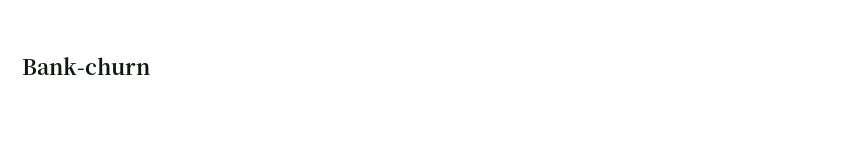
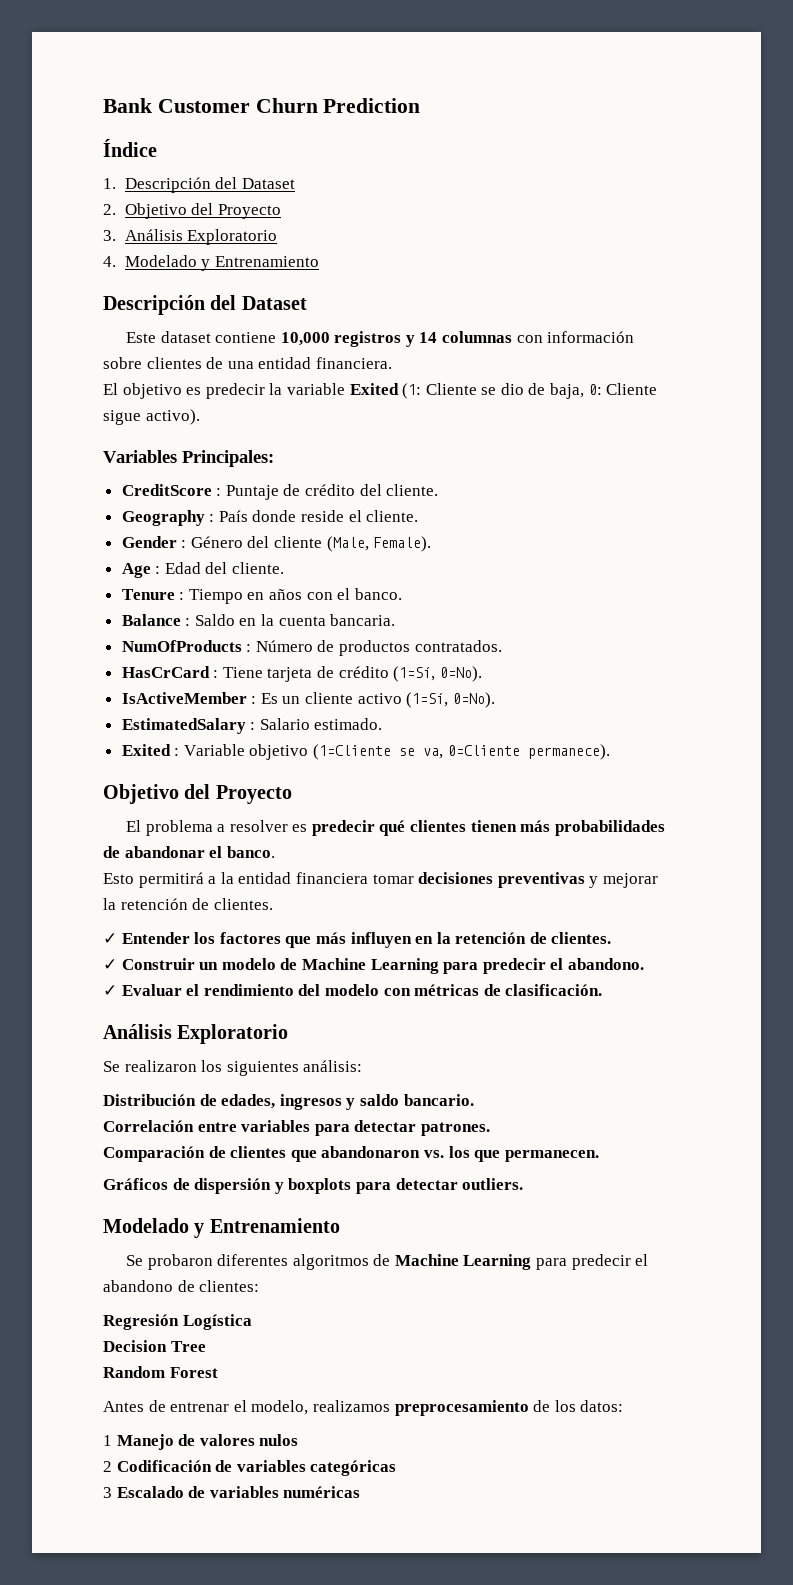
[22,57,150,75] Bank-churn -> [103,98,421,113] [103,139,157,157] [103,177,296,193] [103,203,282,219] [103,229,278,245] [103,255,320,271] [103,295,307,315] [125,331,635,347] [103,357,392,369] [103,383,658,399] [103,409,200,425] [103,450,274,467] [121,484,439,500] [121,510,419,526] [121,536,432,552] [121,562,285,578] [121,588,402,604] [121,614,396,626] [121,640,502,656] [121,666,482,682] [121,692,495,708] [121,718,383,734] [121,744,610,760] [103,784,292,804] [125,820,665,836] [103,846,275,858] [103,872,658,888] [103,898,273,910] [103,932,612,948] [103,958,644,974] [103,984,603,996] [103,1024,289,1044] [103,1060,363,1076] [103,1094,474,1110] [103,1120,490,1136] [103,1146,599,1162] [103,1178,524,1194] [103,1218,340,1238] [125,1254,649,1270] [103,1280,260,1292] [103,1314,252,1330] [103,1340,206,1352] [103,1366,218,1378] [103,1400,624,1416] [103,1434,299,1450] [103,1460,397,1476] [103,1486,361,1498] Bank Customer Churn Prediction // Índice // 1. Descripción del Dataset // 2. Objetivo del Proyecto // 3. Análisis Exploratorio // 4. Modelado y Entrenamiento // Descripción del Dataset // Este dataset contiene 10,000 registros y 14 columnas con información sobre clientes de una entidad financiera. // El objetivo es predecir la variable Exited (1: Cliente se dio de baja, 0: Cliente sigue activo). // Variables Principales: // CreditScore : Puntaje de crédito del cliente. // Geography : País donde reside el cliente. // Gender : Género del cliente (Male, Female). // Age : Edad del cliente. // Tenure : Tiempo en años con el banco. // Balance : Saldo en la cuenta bancaria. // NumOfProducts : Número de productos contratados. // HasCrCard : Tiene tarjeta de crédito (1=Sí, 0=No). // IsActiveMember : Es un cliente activo (1=Sí, 0=No). // EstimatedSalary : Salario estimado. // Exited : Variable objetivo (1=Cliente se va, 0=Cliente permanece). // Objetivo del Proyecto // El problema a resolver es predecir qué clientes tienen más probabilidades de abandonar el banco. // Esto permitirá a la entidad financiera tomar decisiones preventivas y mejorar la retención de clientes. // ✓ Entender los factores que más influyen en la retención de clientes. // ✓ Construir un modelo de Machine Learning para predecir el abandono. // ✓ Evaluar el rendimiento del modelo con métricas de clasificación. // Análisis Exploratorio // Se realizaron los siguientes análisis: // Distribución de edades, ingresos y saldo bancario. // Correlación entre variables para detectar patrones. // Comparación de clientes que abandonaron vs. los que permanecen. // Gráficos de dispersión y boxplots para detectar outliers. // Modelado y Entrenamiento // Se probaron diferentes algoritmos de Machine Learning para predecir el abandono de clientes: // Regresión Logística // Decision Tree // Random Forest // Antes de entrenar el modelo, realizamos preprocesamiento de los datos: // 1 Manejo de valores nulos // 2 Codificación de variables categóricas // 3 Escalado de variables numéricas

